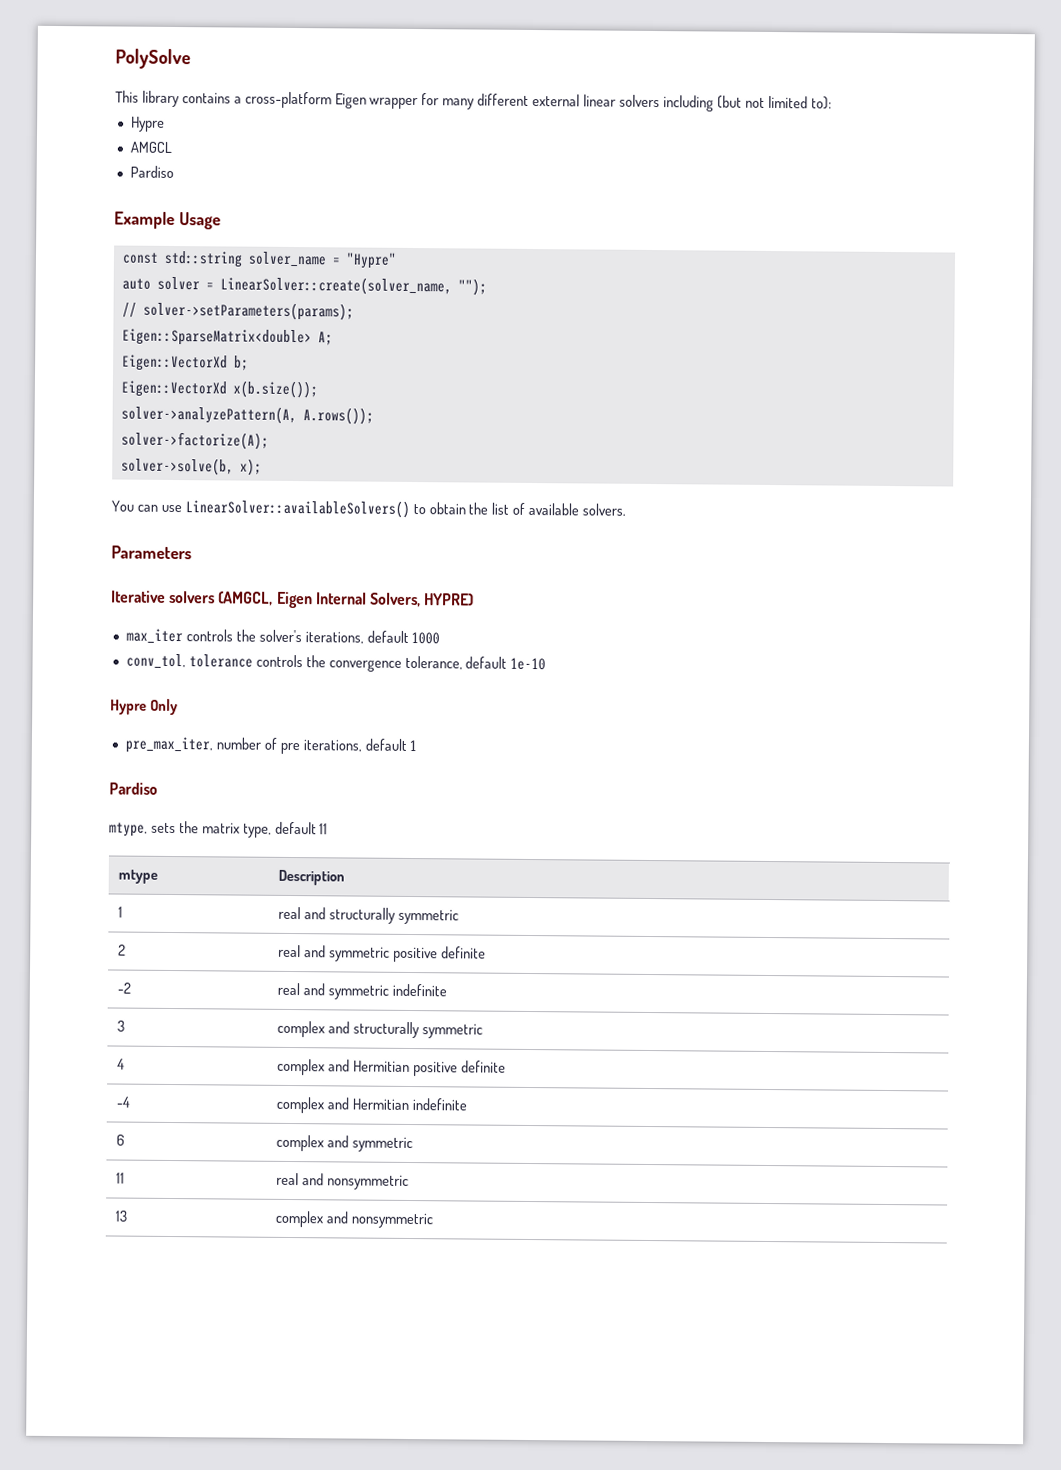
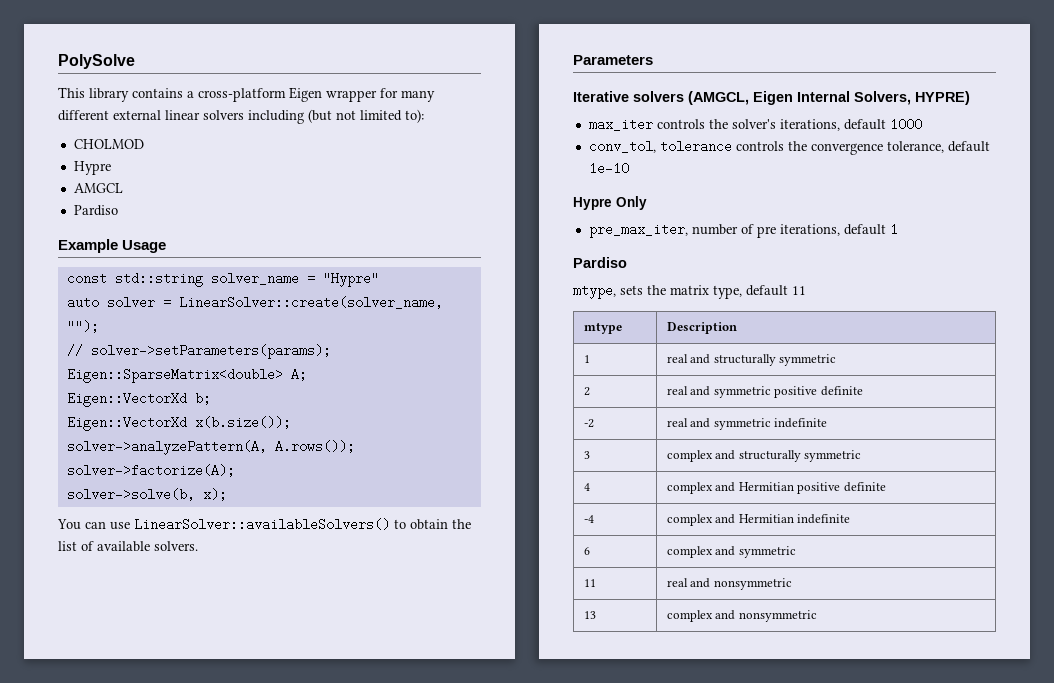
(832, 103) none -> [73,139,144,149] // CHOLMOD

